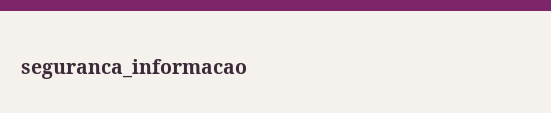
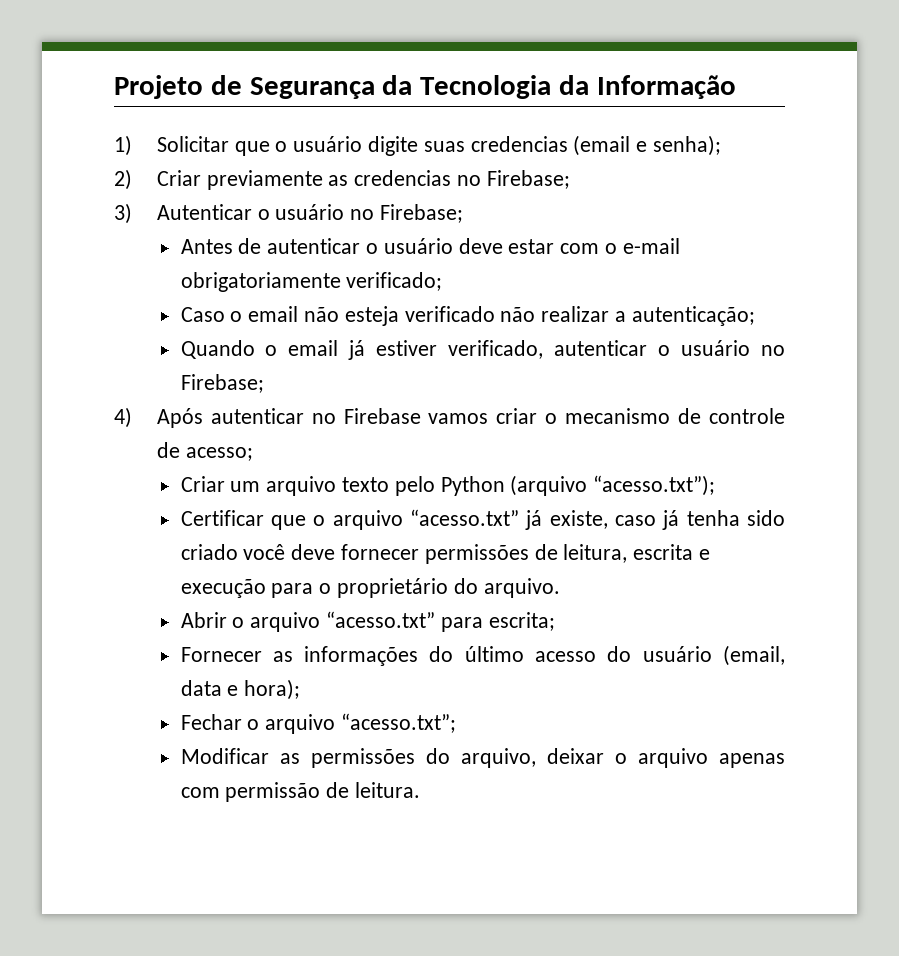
[21,59,247,79] seguranca_informacao -> [114,75,736,99] [114,135,722,156] [114,169,570,190] [114,203,464,224] [180,238,680,254] [180,272,443,292] [180,306,755,326] [180,340,786,360] [180,374,264,393] [114,407,786,428] [156,442,253,461] [180,475,716,496] [180,509,786,530] [180,544,710,564] [180,578,560,598] [180,611,555,632] [180,645,785,666] [180,679,301,700] [180,713,456,734] [180,748,785,768] [180,782,420,802] Projeto de Segurança da Tecnologia da Informação // 1) Solicitar que o usuário digite suas credencias (email e senha); // 2) Criar previamente as credencias no Firebase; // 3) Autenticar o usuário no Firebase; // Antes de autenticar o usuário deve estar com o e-mail obrigatoriamente verificado; // Caso o email não esteja verificado não realizar a autenticação; // Quando o email já estiver verificado, autenticar o usuário no Firebase; // 4) Após autenticar no Firebase vamos criar o mecanismo de controle de acesso; // Criar um arquivo texto pelo Python (arquivo “acesso.txt”); // Certificar que o arquivo “acesso.txt” já existe, caso já tenha sido criado você deve fornecer permissões de leitura, escrita e execução para o proprietário do arquivo. // Abrir o arquivo “acesso.txt” para escrita; // Fornecer as informações do último acesso do usuário (email, data e hora); // Fechar o arquivo “acesso.txt”; // Modificar as permissões do arquivo, deixar o arquivo apenas com permissão de leitura.

